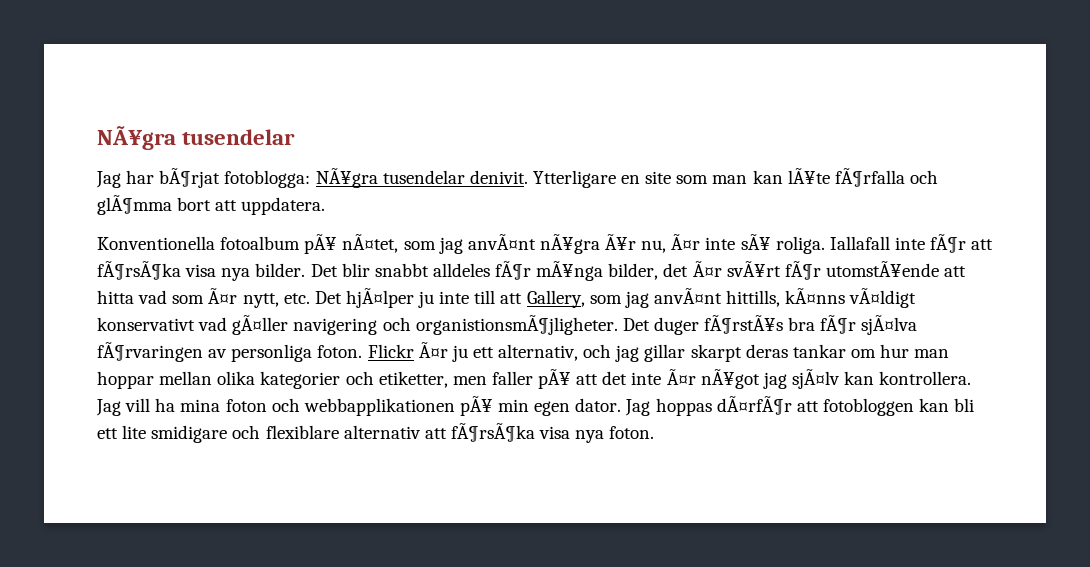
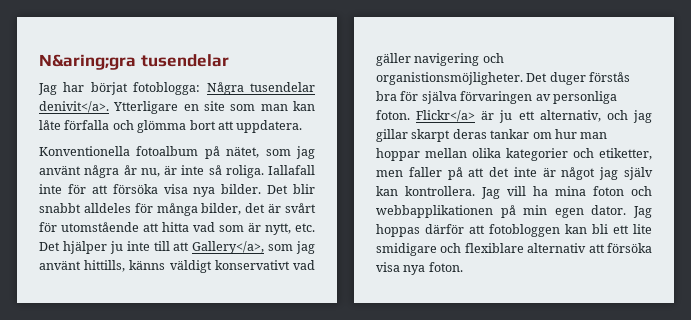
[97,126,176,150] NÃ¥gra -> [39,54,136,70] N&aring;gra
[159,168,528,188] bÃ¶rjat fotoblogga: NÃ¥gra tusendelar denivit. -> [90,82,315,95] [39,101,109,113] börjat fotoblogga: Några tusendelar denivit</a>.
[787,168,938,187] [97,195,172,215] lÃ¥te fÃ¶rfalla och glÃ¶mma -> [39,120,187,133] låte förfalla och glömma
[304,234,994,254] [97,261,181,280] pÃ¥ nÃ¤tet, som jag anvÃ¤nt nÃ¥gra Ã¥r nu, Ã¤r inte sÃ¥ roliga. Iallafall inte fÃ¶r att fÃ¶rsÃ¶ka -> [204,146,315,159] [39,165,315,178] [39,184,158,194] på nätet, som jag använt några år nu, är inte så roliga. Iallafall inte för att försöka
[495,261,939,281] fÃ¶r mÃ¥nga bilder, det Ã¤r svÃ¥rt fÃ¶r utomstÃ¥ende -> [134,203,316,216] [39,222,139,232] för många bilder, det är svårt för utomstående
[208,288,238,304] Ã¤r -> [248,223,261,232] är
[345,288,414,308] hjÃ¤lper -> [62,241,107,254] hjälper
[526,288,917,308] Gallery, som jag anvÃ¤nt hittills, kÃ¤nns vÃ¤ldigt -> [192,241,315,254] [39,260,212,273] Gallery</a>, som jag använt hittills, känns väldigt
[232,315,289,335] gÃ¤ller -> [376,53,411,66] gäller
[415,315,618,335] organistionsmÃ¶jligheter. -> [376,72,523,85] organistionsmöjligheter.
[704,315,918,335] [97,342,203,362] fÃ¶rstÃ¥s bra fÃ¶r sjÃ¤lva fÃ¶rvaringen -> [589,72,631,82] [376,91,533,104] förstås bra för själva förvaringen
[367,342,448,358] Flickr Ã¤r -> [416,110,495,122] Flickr</a> är
[538,369,572,389] pÃ¥ -> [447,167,463,180] på
[666,369,840,389] Ã¤r nÃ¥got jag sjÃ¤lv -> [542,167,653,180] är något jag själv
[459,396,493,416] pÃ¥ -> [500,205,516,218] på
[716,396,792,415] dÃ¤rfÃ¶r -> [425,224,464,234] därför
[450,423,535,442] fÃ¶rsÃ¶ka -> [607,243,652,253] försöka

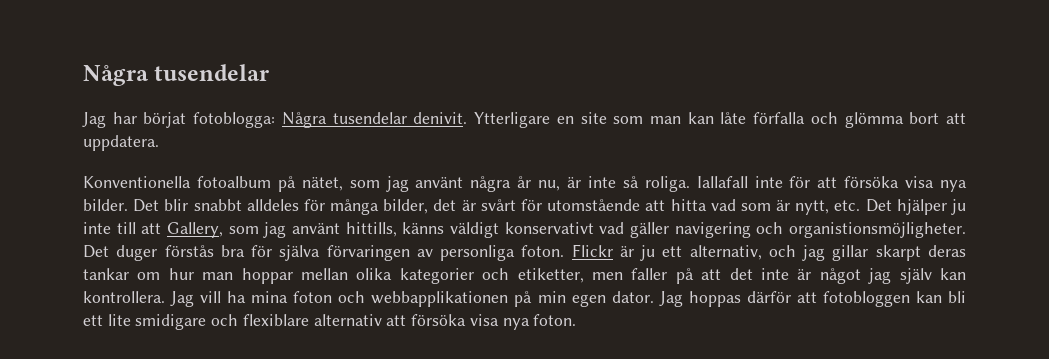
[39,54,136,70] N&aring;gra -> [83,65,149,86] Några
[39,101,109,113] denivit</a>. -> [413,112,468,124] denivit.
[192,241,265,254] Gallery</a>, -> [167,222,223,238] Gallery,
[416,110,476,122] Flickr</a> -> [571,244,613,257] Flickr

